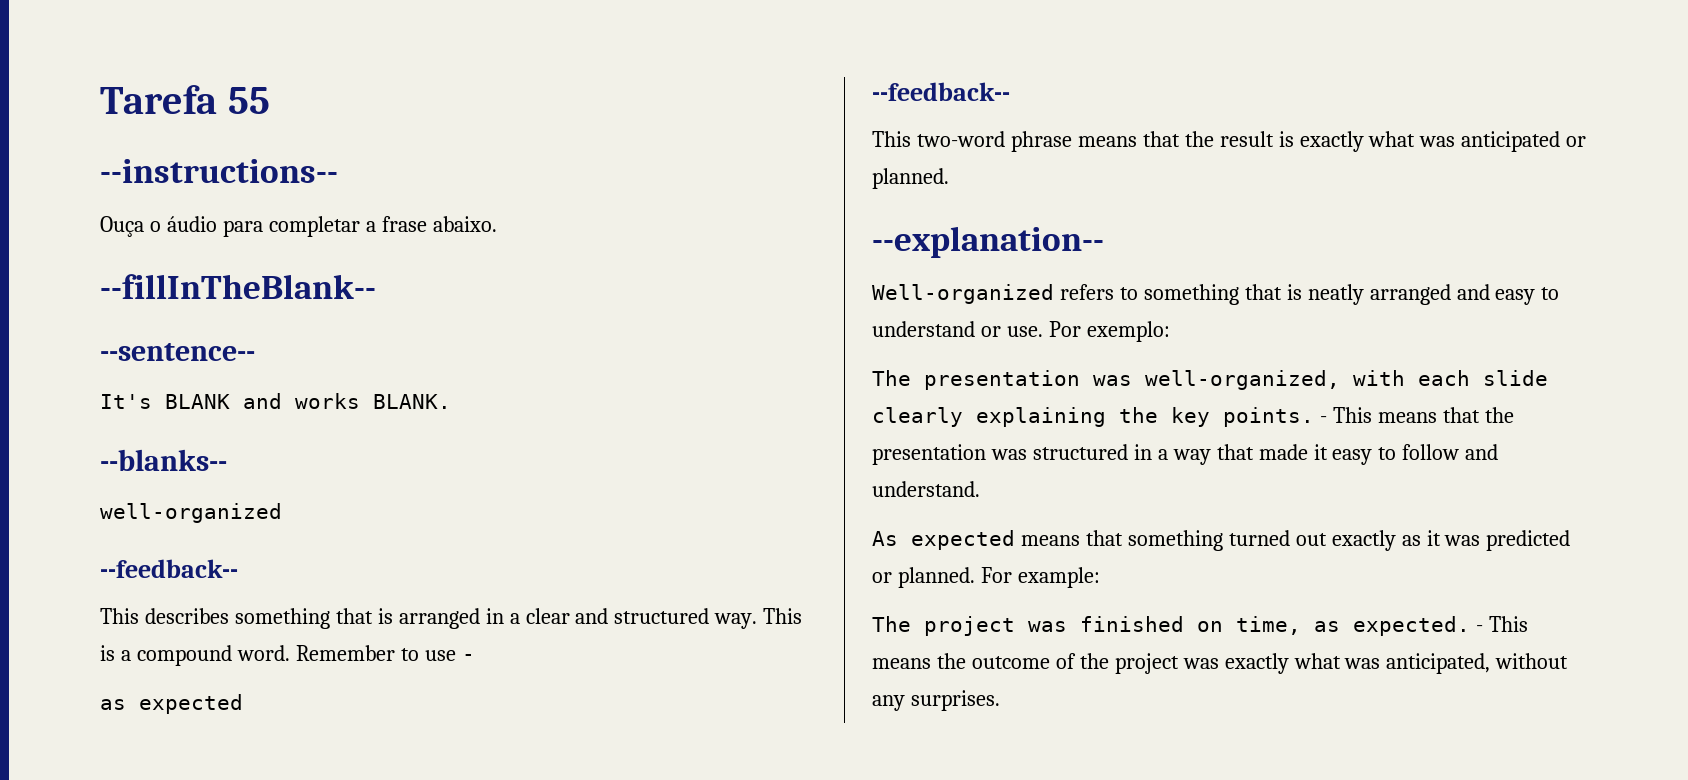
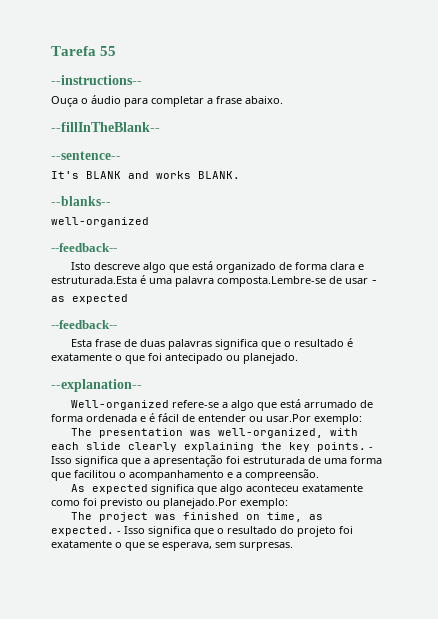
[100,608,803,629] [100,645,475,666] [100,694,243,714] [872,82,1010,101] [872,131,1587,152] [872,168,949,189] [872,226,1104,258] [872,284,1560,305] [872,321,1081,337] This describes something that is arranged in a clear and structured way. This is a compound word. Remember to use - // as expected // --feedback-- // This two-word phrase means that the result is exactly what was anticipated or planned. // --explanation-- // Well-organized refers to something that is neatly arranged and easy to understand or use. Por -> [71,261,365,273] [51,275,378,287] [51,294,128,304] [51,320,117,329] [71,338,354,350] [51,353,298,364] [51,379,142,392] [71,399,374,411] [51,413,311,422] Isto descreve algo que está organizado de forma clara e estruturada.Esta é uma palavra composta.Lembre-se de usar - // as expected // --feedback-- // Esta frase de duas palavras significa que o resultado é exatamente o que foi antecipado ou planejado. // --explanation-- // Well-organized refere-se a algo que está arrumado de forma ordenada e é fácil de entender ou usar.Por
[1332,407,1514,423] [872,444,1499,465] [872,481,980,497] [872,530,1571,551] [872,567,1100,588] This means that the presentation was structured in a way that made it easy to follow and understand. // As expected means that something turned out exactly as it was predicted or planned. For example: -> [51,455,382,467] [51,469,319,481] [71,484,364,495] [51,498,288,509] Isso significa que a apresentação foi estruturada de uma forma que facilitou o acompanhamento e a compreensão. // As expected significa que algo aconteceu exatamente como foi previsto ou planejado.Por exemplo:
[1488,616,1528,632] [872,653,1569,674] [872,690,1000,711] This means the outcome of the project was exactly what was anticipated, without any surprises. -> [124,526,353,537] [51,540,293,551] Isso significa que o resultado do projeto foi exatamente o que se esperava, sem surpresas.

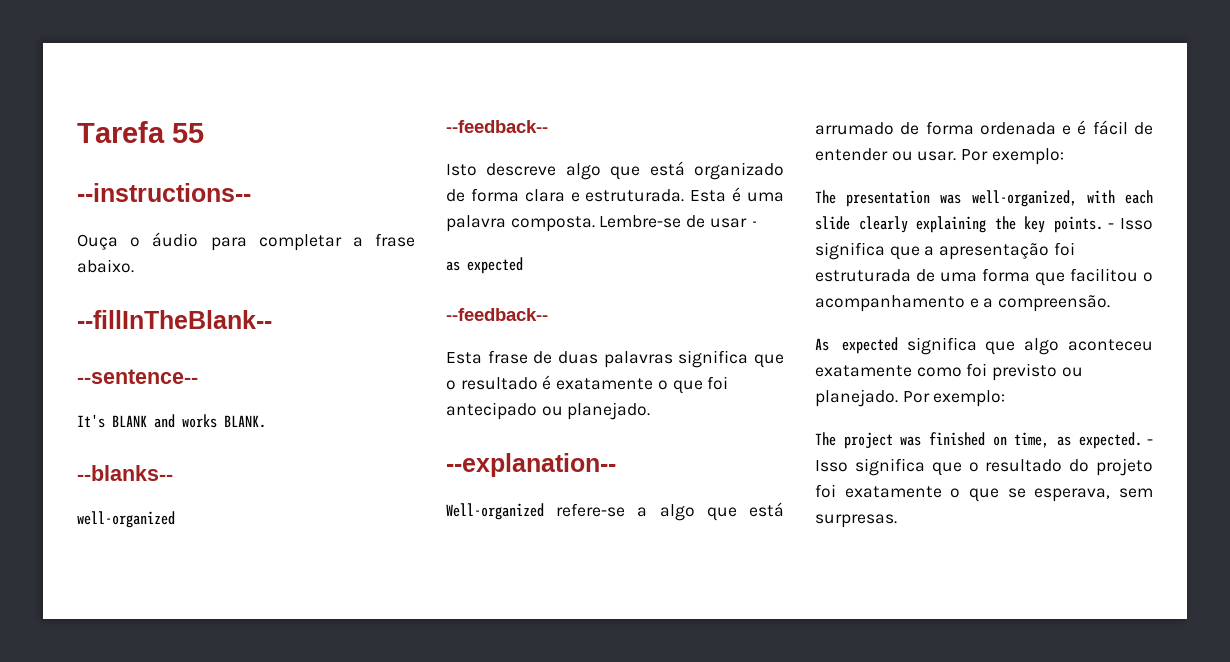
[51,276,137,284] estruturada.Esta -> [585,189,727,202] estruturada. Esta
[217,276,326,287] composta.Lembre-se -> [510,215,682,232] composta. Lembre-se
[266,414,311,422] usar.Por -> [917,149,989,161] usar. Por
[163,498,237,509] planejado.Por -> [815,389,930,407] planejado. Por

